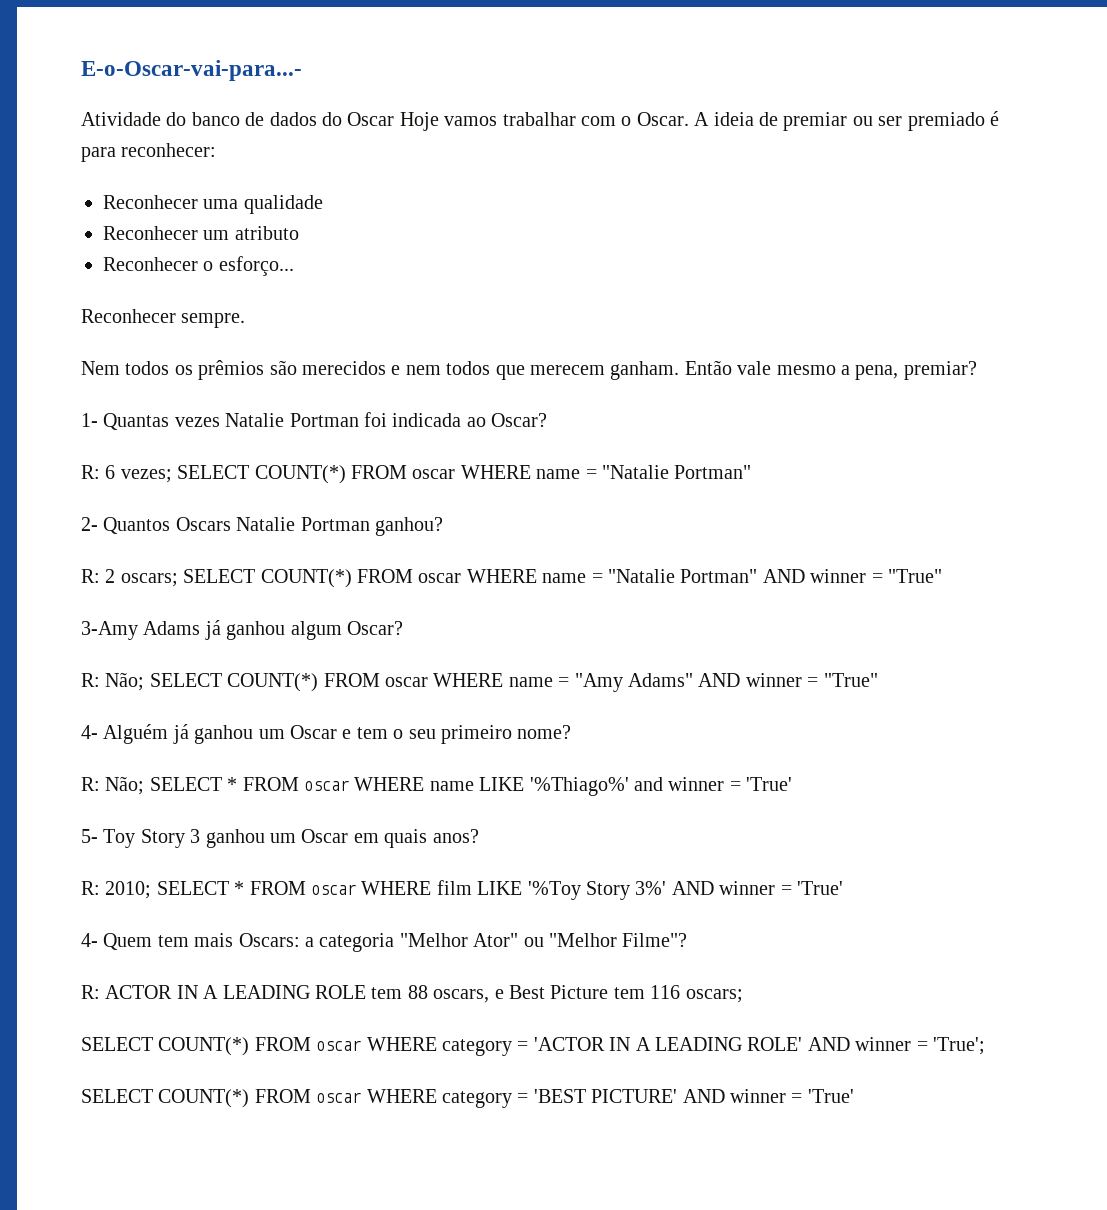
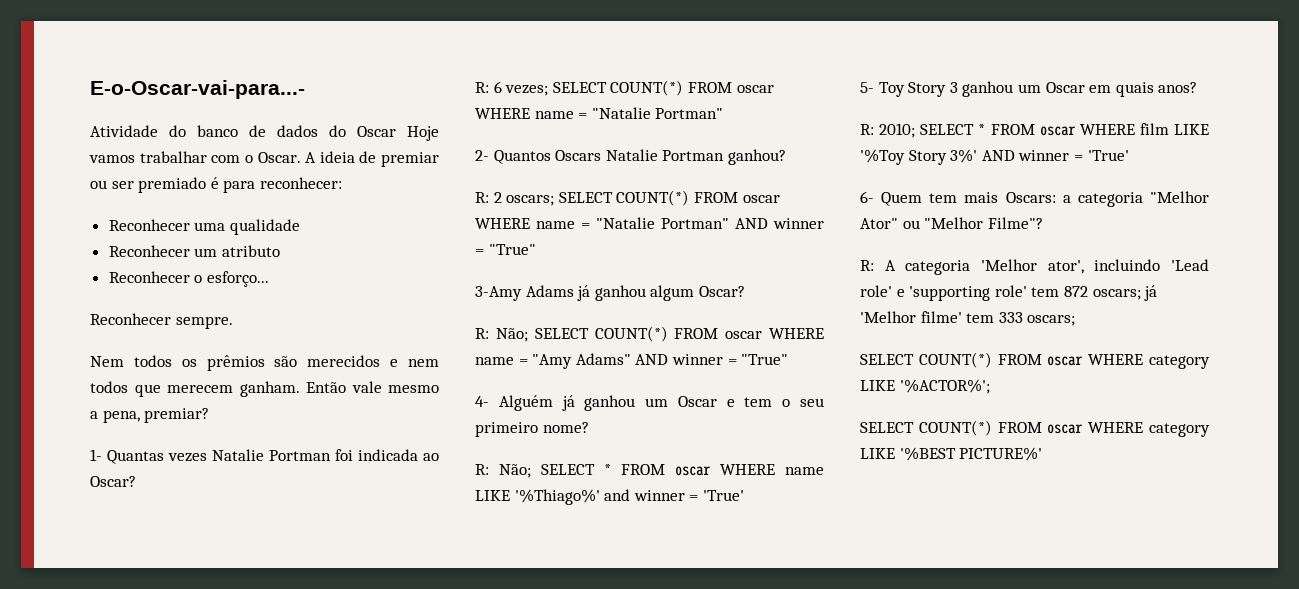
[81,933,98,947] 4- -> [860,191,874,203] 6-
[105,985,681,1003] ACTOR IN A LEADING ROLE tem 88 oscars, e Best Picture tem 116 -> [884,259,1209,275] [860,285,1158,301] [860,311,1023,323] A categoria 'Melhor ator', incluindo 'Lead role' e 'supporting role' tem 872 oscars; já 'Melhor filme' tem 333
[517,1037,985,1055] [81,1089,854,1108] = 'ACTOR IN A LEADING ROLE' AND winner = 'True'; // SELECT COUNT(*) FROM oscar WHERE category = 'BEST PICTURE' AND winner = 'True' -> [860,379,990,394] [860,420,1210,437] [860,447,1043,461] LIKE '%ACTOR%'; // SELECT COUNT(*) FROM oscar WHERE category LIKE '%BEST PICTURE%'

